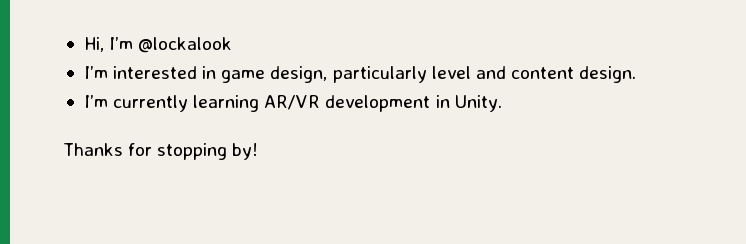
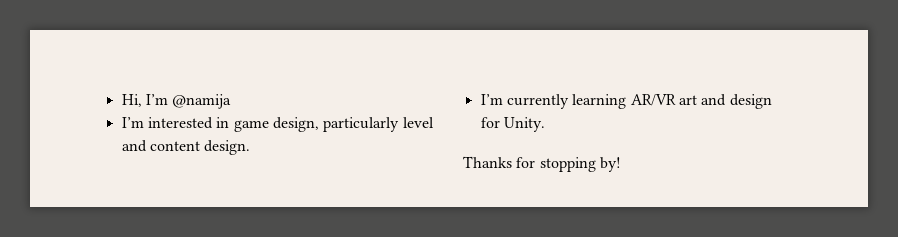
[138,37,233,53] @lockalook -> [172,94,232,109] @namija
[325,95,450,112] development in -> [678,94,772,109] [480,117,500,128] art and design for

